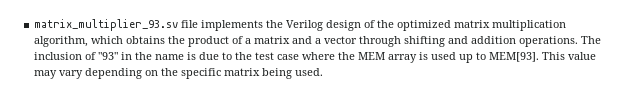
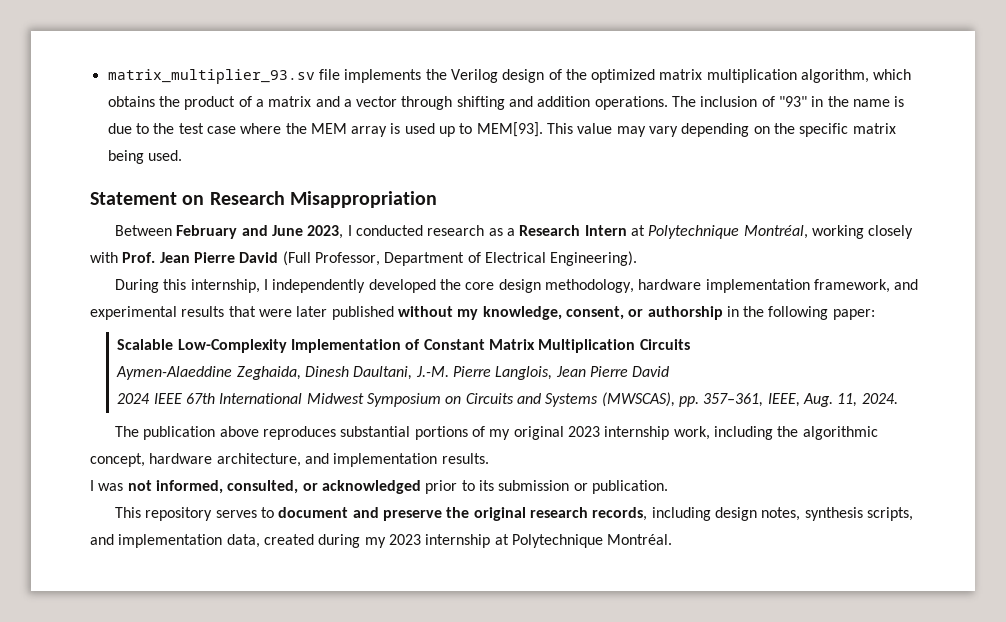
(324, 72) none -> [90,191,438,208] [115,225,914,239] [90,251,638,266] [115,279,919,293] [90,306,875,320] [117,339,690,353] [116,366,670,380] [117,392,898,407] [115,426,878,440] [90,453,489,467] [90,480,668,494] [115,507,913,521] [90,534,673,548] // Statement on Research Misappropriation // Between February and June 2023, I conducted research as a Research Intern at Polytechnique Montréal, working closely with Prof. Jean Pierre David (Full Professor, Department of Electrical Engineering). // During this internship, I independently developed the core design methodology, hardware implementation framework, and experimental results that were later published without my knowledge, consent, or authorship in the following paper: // Scalable Low-Complexity Implementation of Constant Matrix Multiplication Circuits // Aymen-Alaeddine Zeghaida, Dinesh Daultani, J.-M. Pierre Langlois, Jean Pierre David // 2024 IEEE 67th International Midwest Symposium on Circuits and Systems (MWSCAS), pp. 357–361, IEEE, Aug. 11, 2024. // The publication above reproduces substantial portions of my original 2023 internship work, including the algorithmic concept, hardware architecture, and implementation results. // I was not informed, consulted, or acknowledged prior to its submission or publication. // This repository serves to document and preserve the original research records, including design notes, synthesis scripts, and implementation data, created during my 2023 internship at Polytechnique Montréal.

